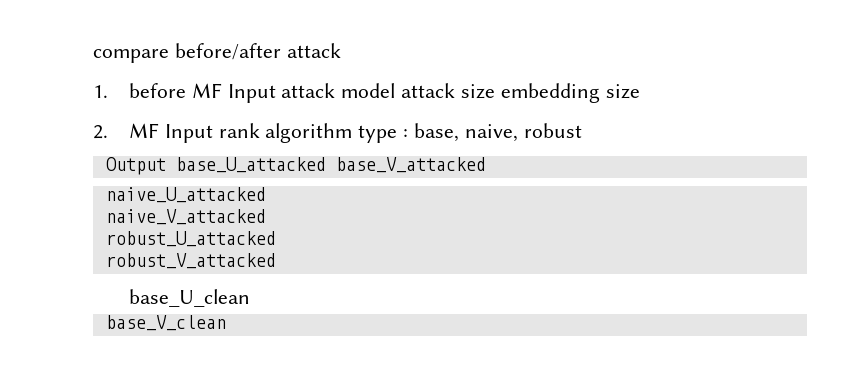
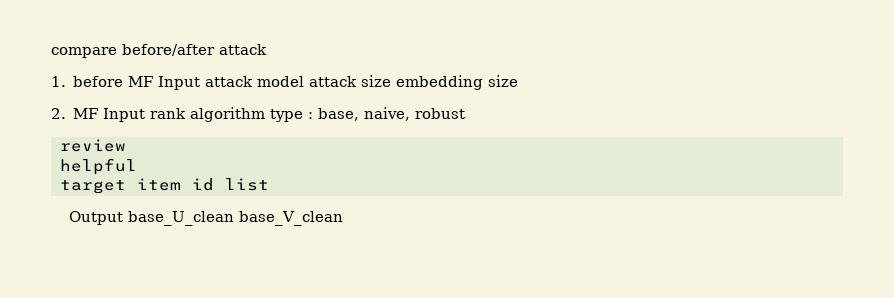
[105,157,486,175] [105,187,266,203] [105,209,266,225] [105,231,276,247] [105,253,276,269] Output base_U_attacked base_V_attacked // naive_U_attacked // naive_V_attacked // robust_U_attacked // robust_V_attacked // -> [59,139,126,152] [59,158,137,175] [59,178,269,194] [69,211,124,225] review // helpful // target item id list // Output
(251, 298) // -> (235, 218) none

